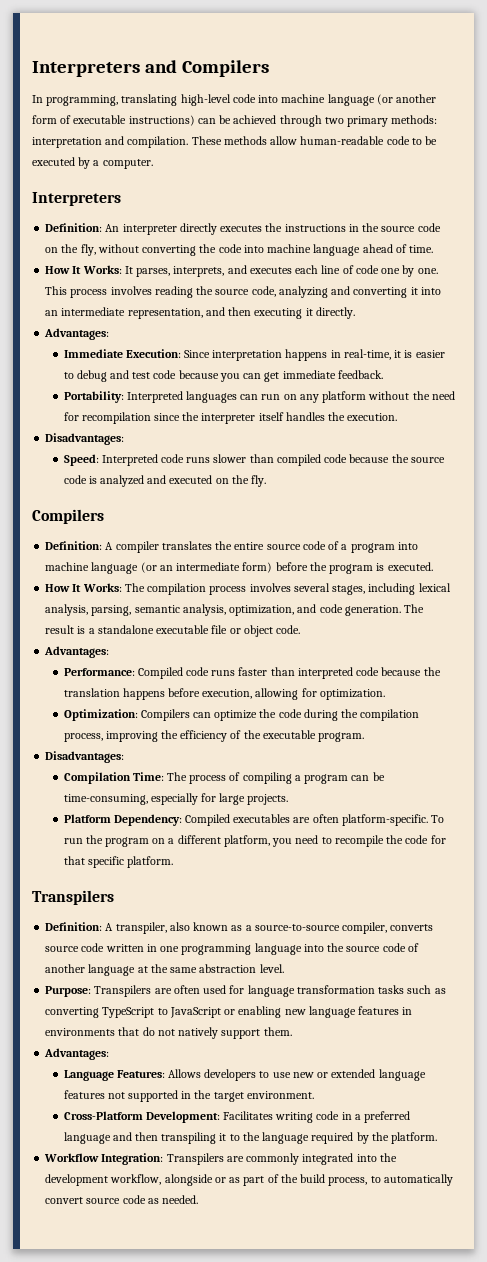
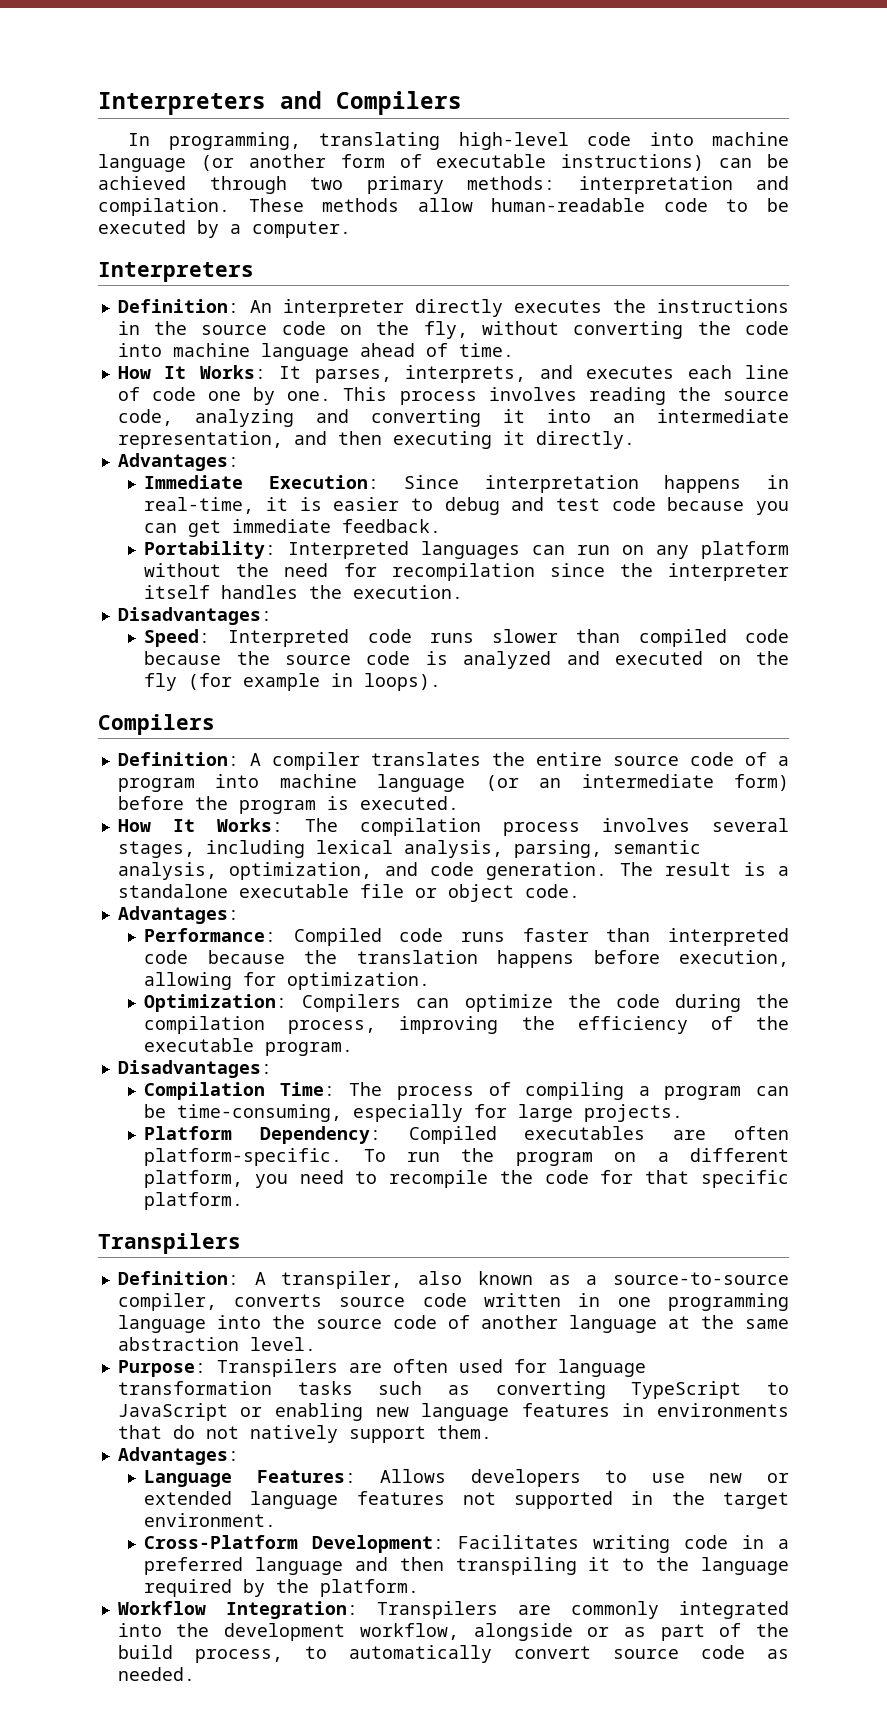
[251,475,267,487] fly. -> [144,673,442,691] fly (for example in loops).

